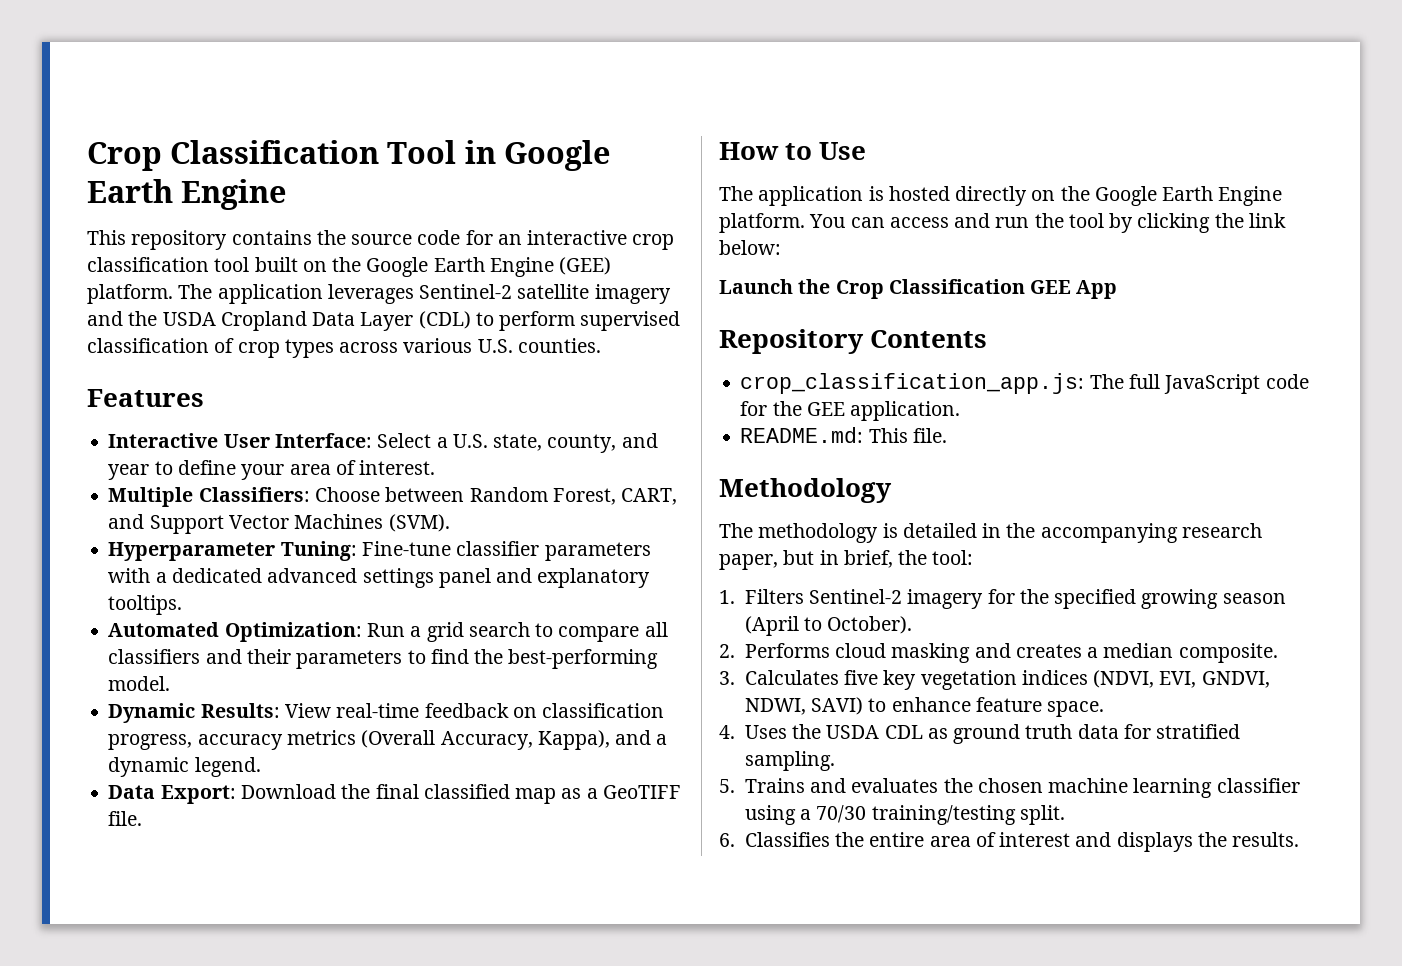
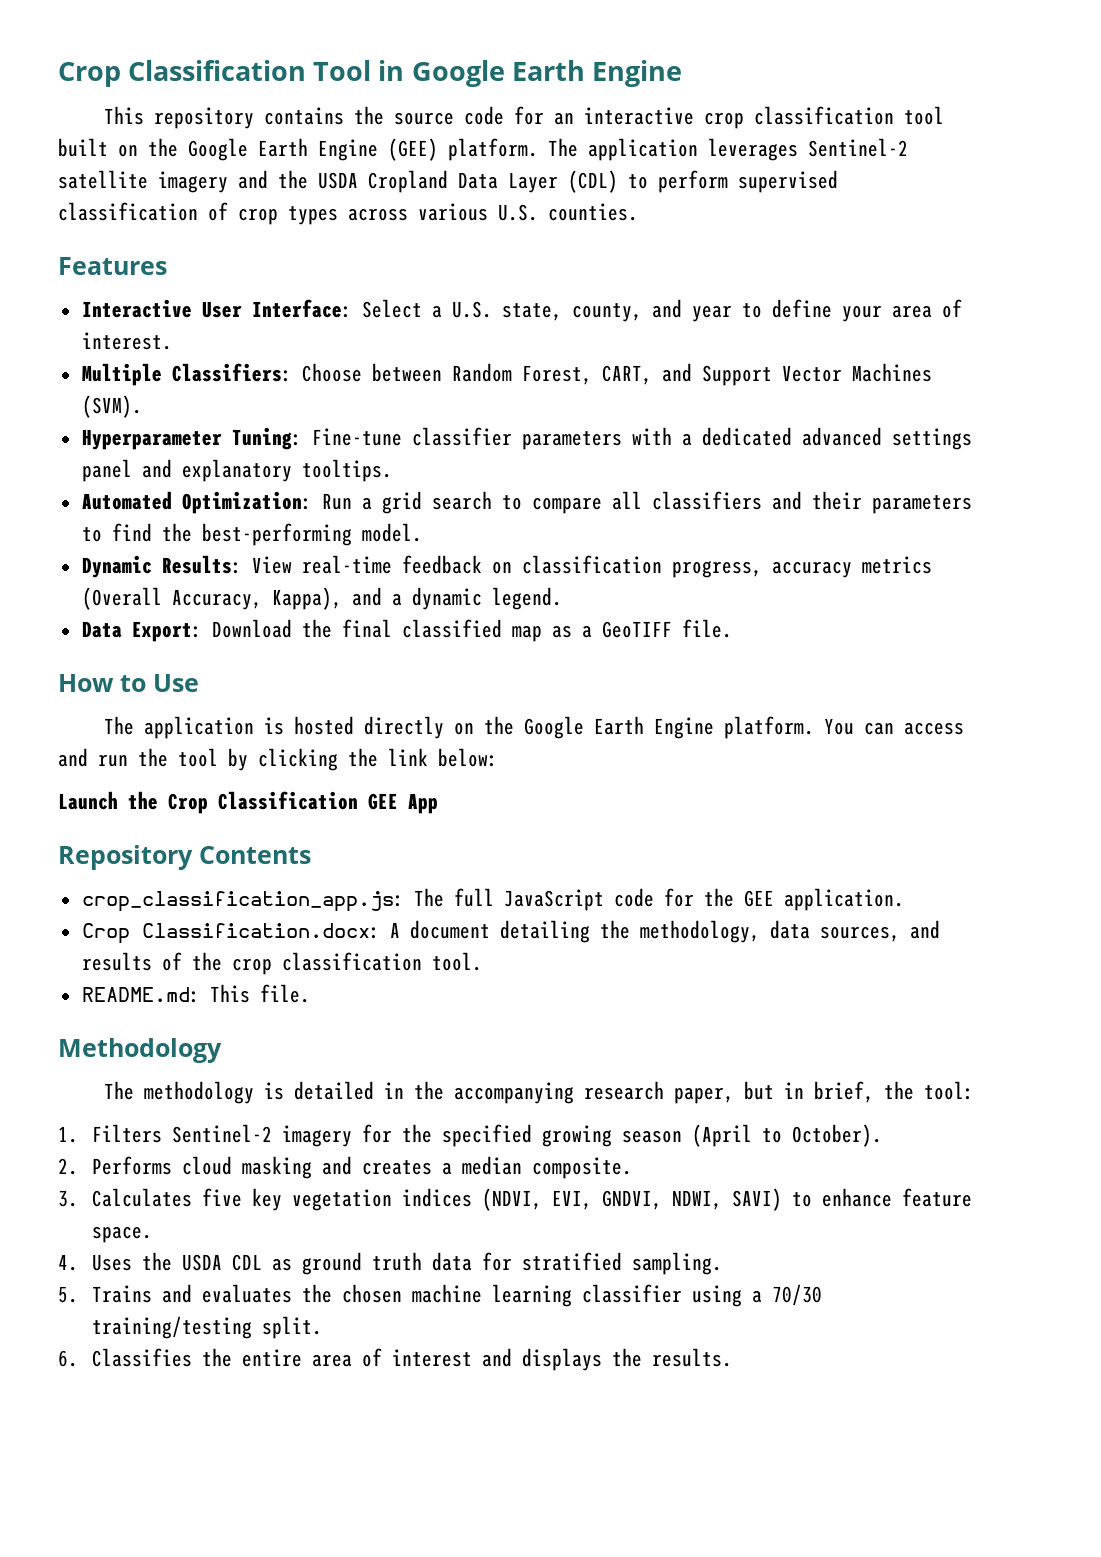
(961, 411) none -> [81,920,940,944] [81,952,482,975] // Crop Classification.docx: A document detailing the methodology, data sources, and results of the crop classification tool.

